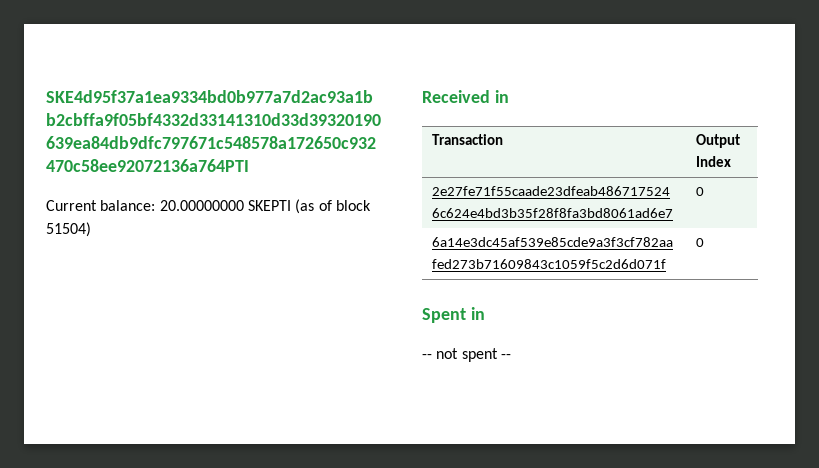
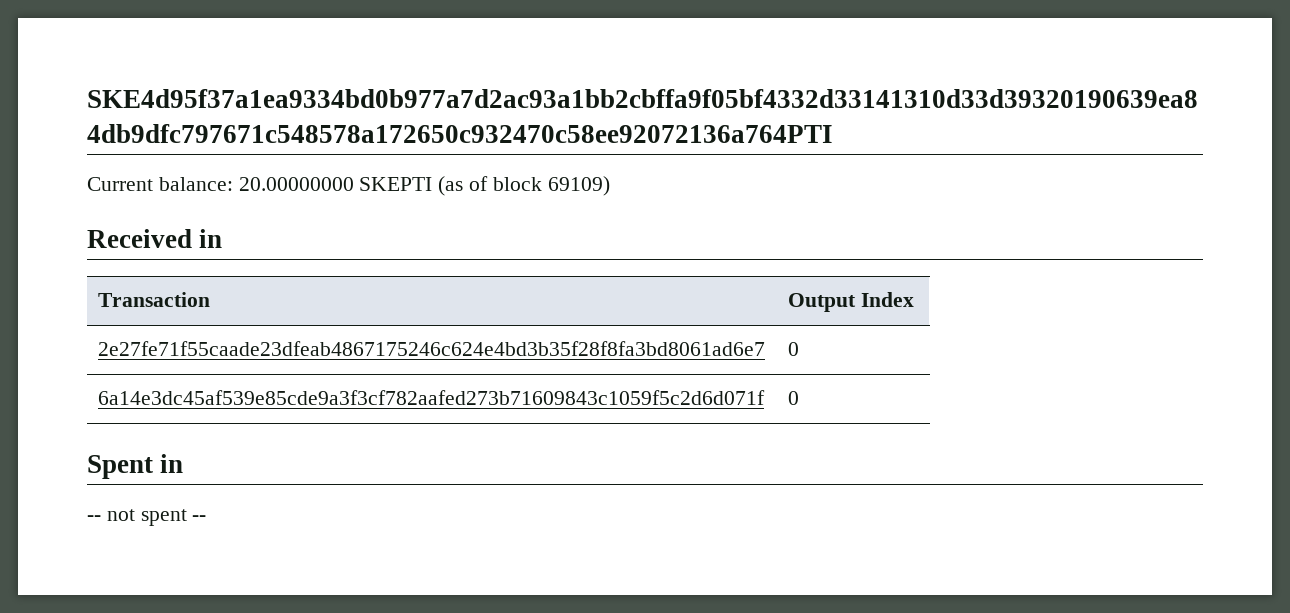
[46,222,91,237] 51504) -> [547,176,610,196] 69109)

